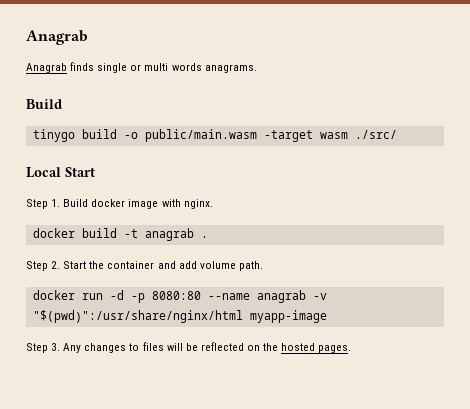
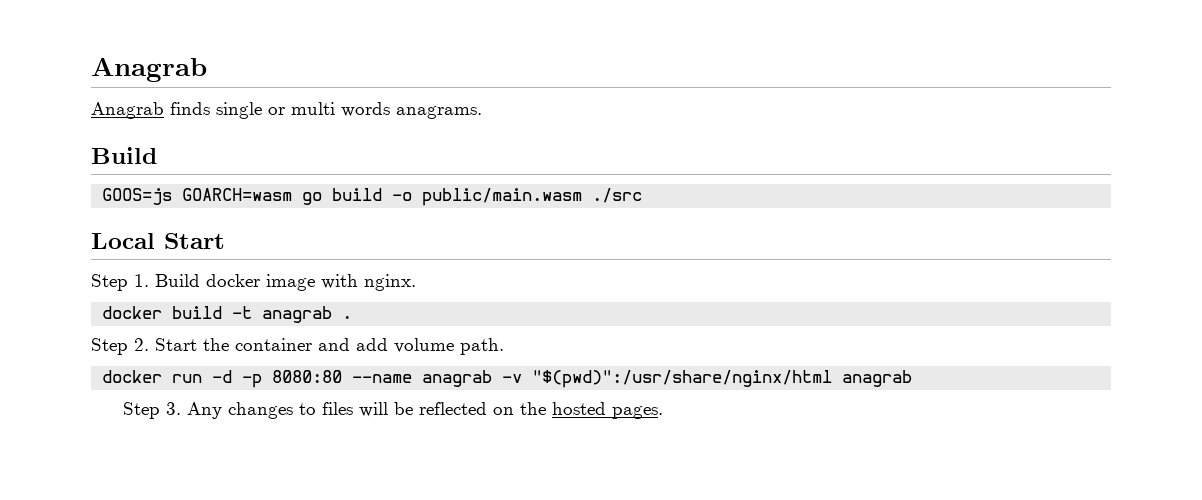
[32,129,397,142] tinygo build -o public/main.wasm -target wasm ./src/ -> [102,188,643,206] GOOS=js GOARCH=wasm go build -o public/main.wasm ./src
[249,310,327,323] myapp-image -> [842,370,913,387] anagrab

